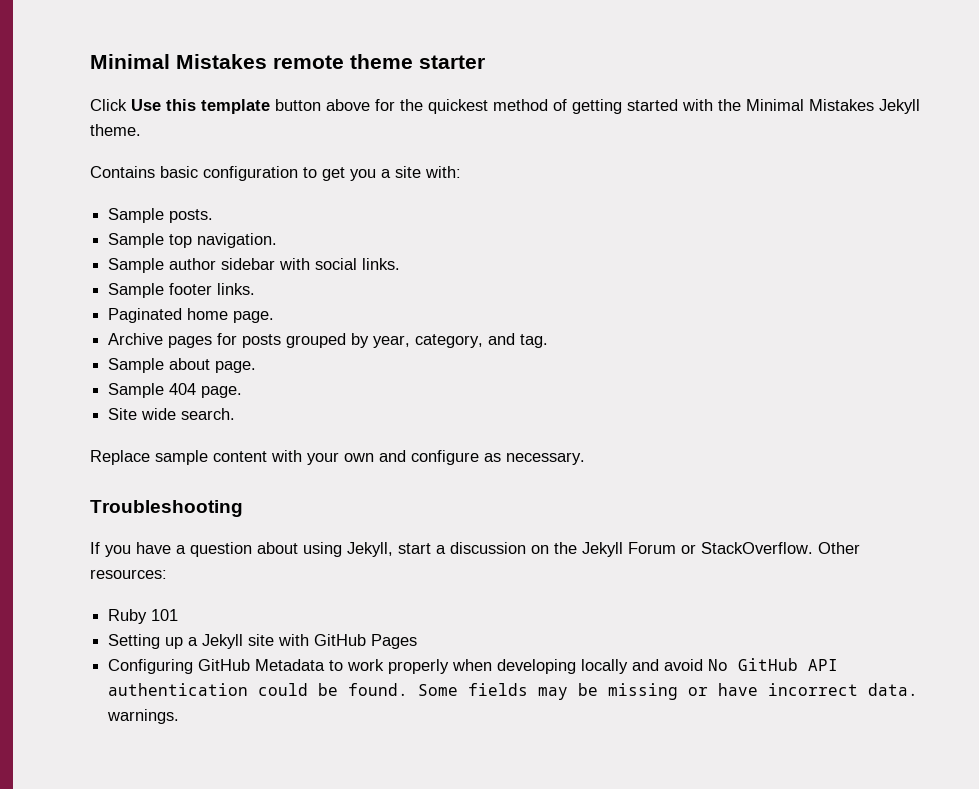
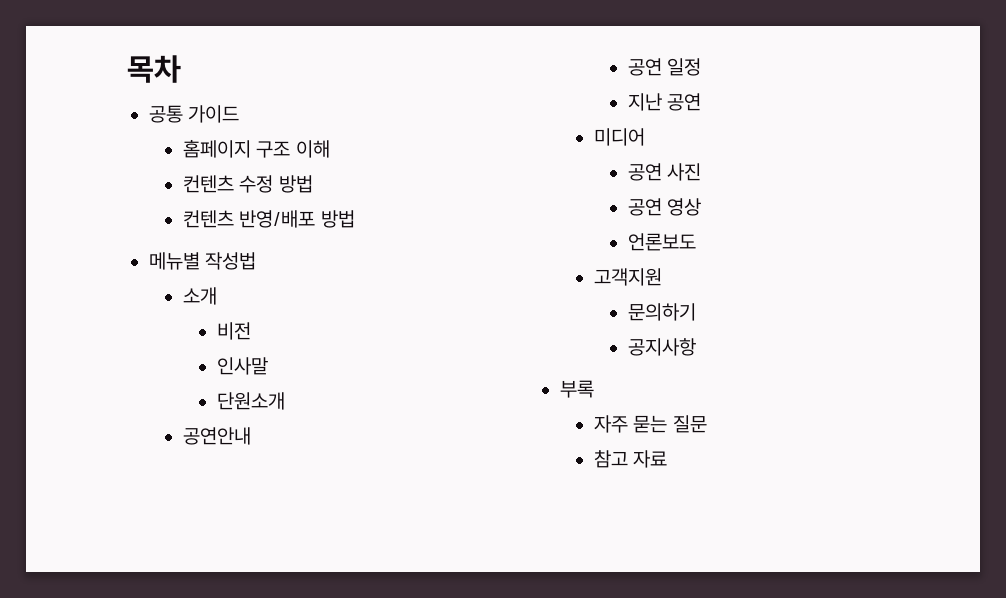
[90,54,485,69] [90,99,920,114] [90,124,141,136] [90,166,461,181] [108,208,214,223] [108,233,278,248] [108,258,401,273] [108,283,256,298] [108,308,275,323] [108,333,549,348] [108,358,257,373] [108,383,243,398] [108,408,236,420] [90,450,585,465] [90,500,243,517] [90,542,860,557] [90,569,167,579] [108,609,179,624] [108,634,418,649] [108,658,839,674] [108,683,919,700] [107,709,180,724] Minimal Mistakes remote theme starter // Click Use this template button above for the quickest method of getting started with the Minimal Mistakes Jekyll theme. // Contains basic configuration to get you a site with: // Sample posts. // Sample top navigation. // Sample author sidebar with social links. // Sample footer links. // Paginated home page. // Archive pages for posts grouped by year, category, and tag. // Sample about page. // Sample 404 page. // Site wide search. // Replace sample content with your own and configure as necessary. // Troubleshooting // If you have a question about using Jekyll, start a discussion on the Jekyll Forum or StackOverflow. Other resources: // Ruby 101 // Setting up a Jekyll site with GitHub Pages // Configuring GitHub Metadata to work properly when developing locally and avoid No GitHub API authentication could be found. Some fields may be missing or have incorrect data. warnings. -> [127,55,181,83] [149,105,240,123] [182,139,330,158] [182,175,313,193] [182,210,355,228] [149,252,257,270] [182,287,217,305] [216,322,251,340] [216,357,268,375] [216,392,285,410] [182,427,251,445] [627,58,701,76] [627,93,701,111] [593,128,645,146] [627,163,701,181] [627,198,701,216] [627,233,696,251] [593,268,662,286] [627,303,696,321] [627,338,696,356] [560,380,594,398] [593,415,707,433] [593,450,668,468] 목차 // 공통 가이드 // 홈페이지 구조 이해 // 컨텐츠 수정 방법 // 컨텐츠 반영/배포 방법 // 메뉴별 작성법 // 소개 // 비전 // 인사말 // 단원소개 // 공연안내 // 공연 일정 // 지난 공연 // 미디어 // 공연 사진 // 공연 영상 // 언론보도 // 고객지원 // 문의하기 // 공지사항 // 부록 // 자주 묻는 질문 // 참고 자료

